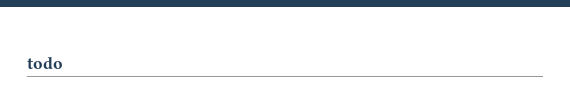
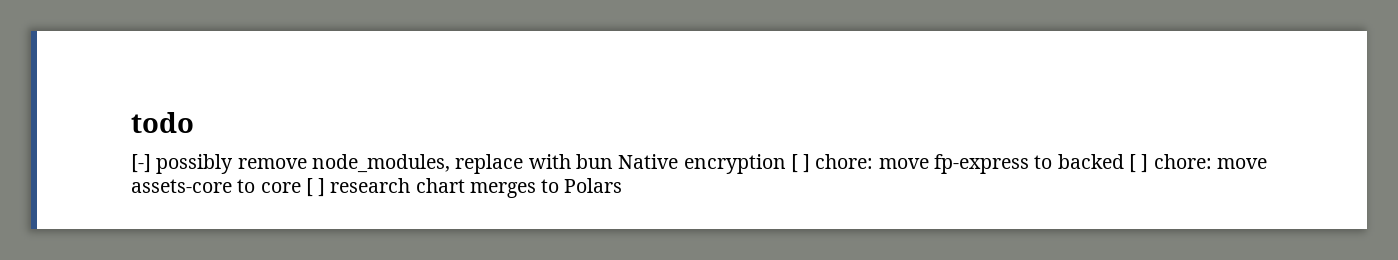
(63, 63) none -> [131,154,1267,174] [131,178,623,198] // [-] possibly remove node_modules, replace with bun Native encryption [ ] chore: move fp-express to backed [ ] chore: move assets-core to core [ ] research chart merges to Polars

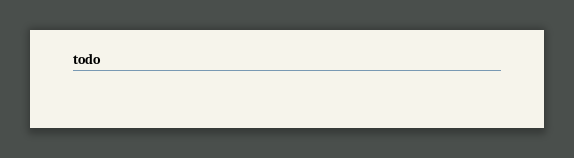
[131,154,1267,174] [131,178,623,198] // [-] possibly remove node_modules, replace with bun Native encryption [ ] chore: move fp-express to backed [ ] chore: move assets-core to core [ ] research chart merges to Polars -> (101, 58) none

